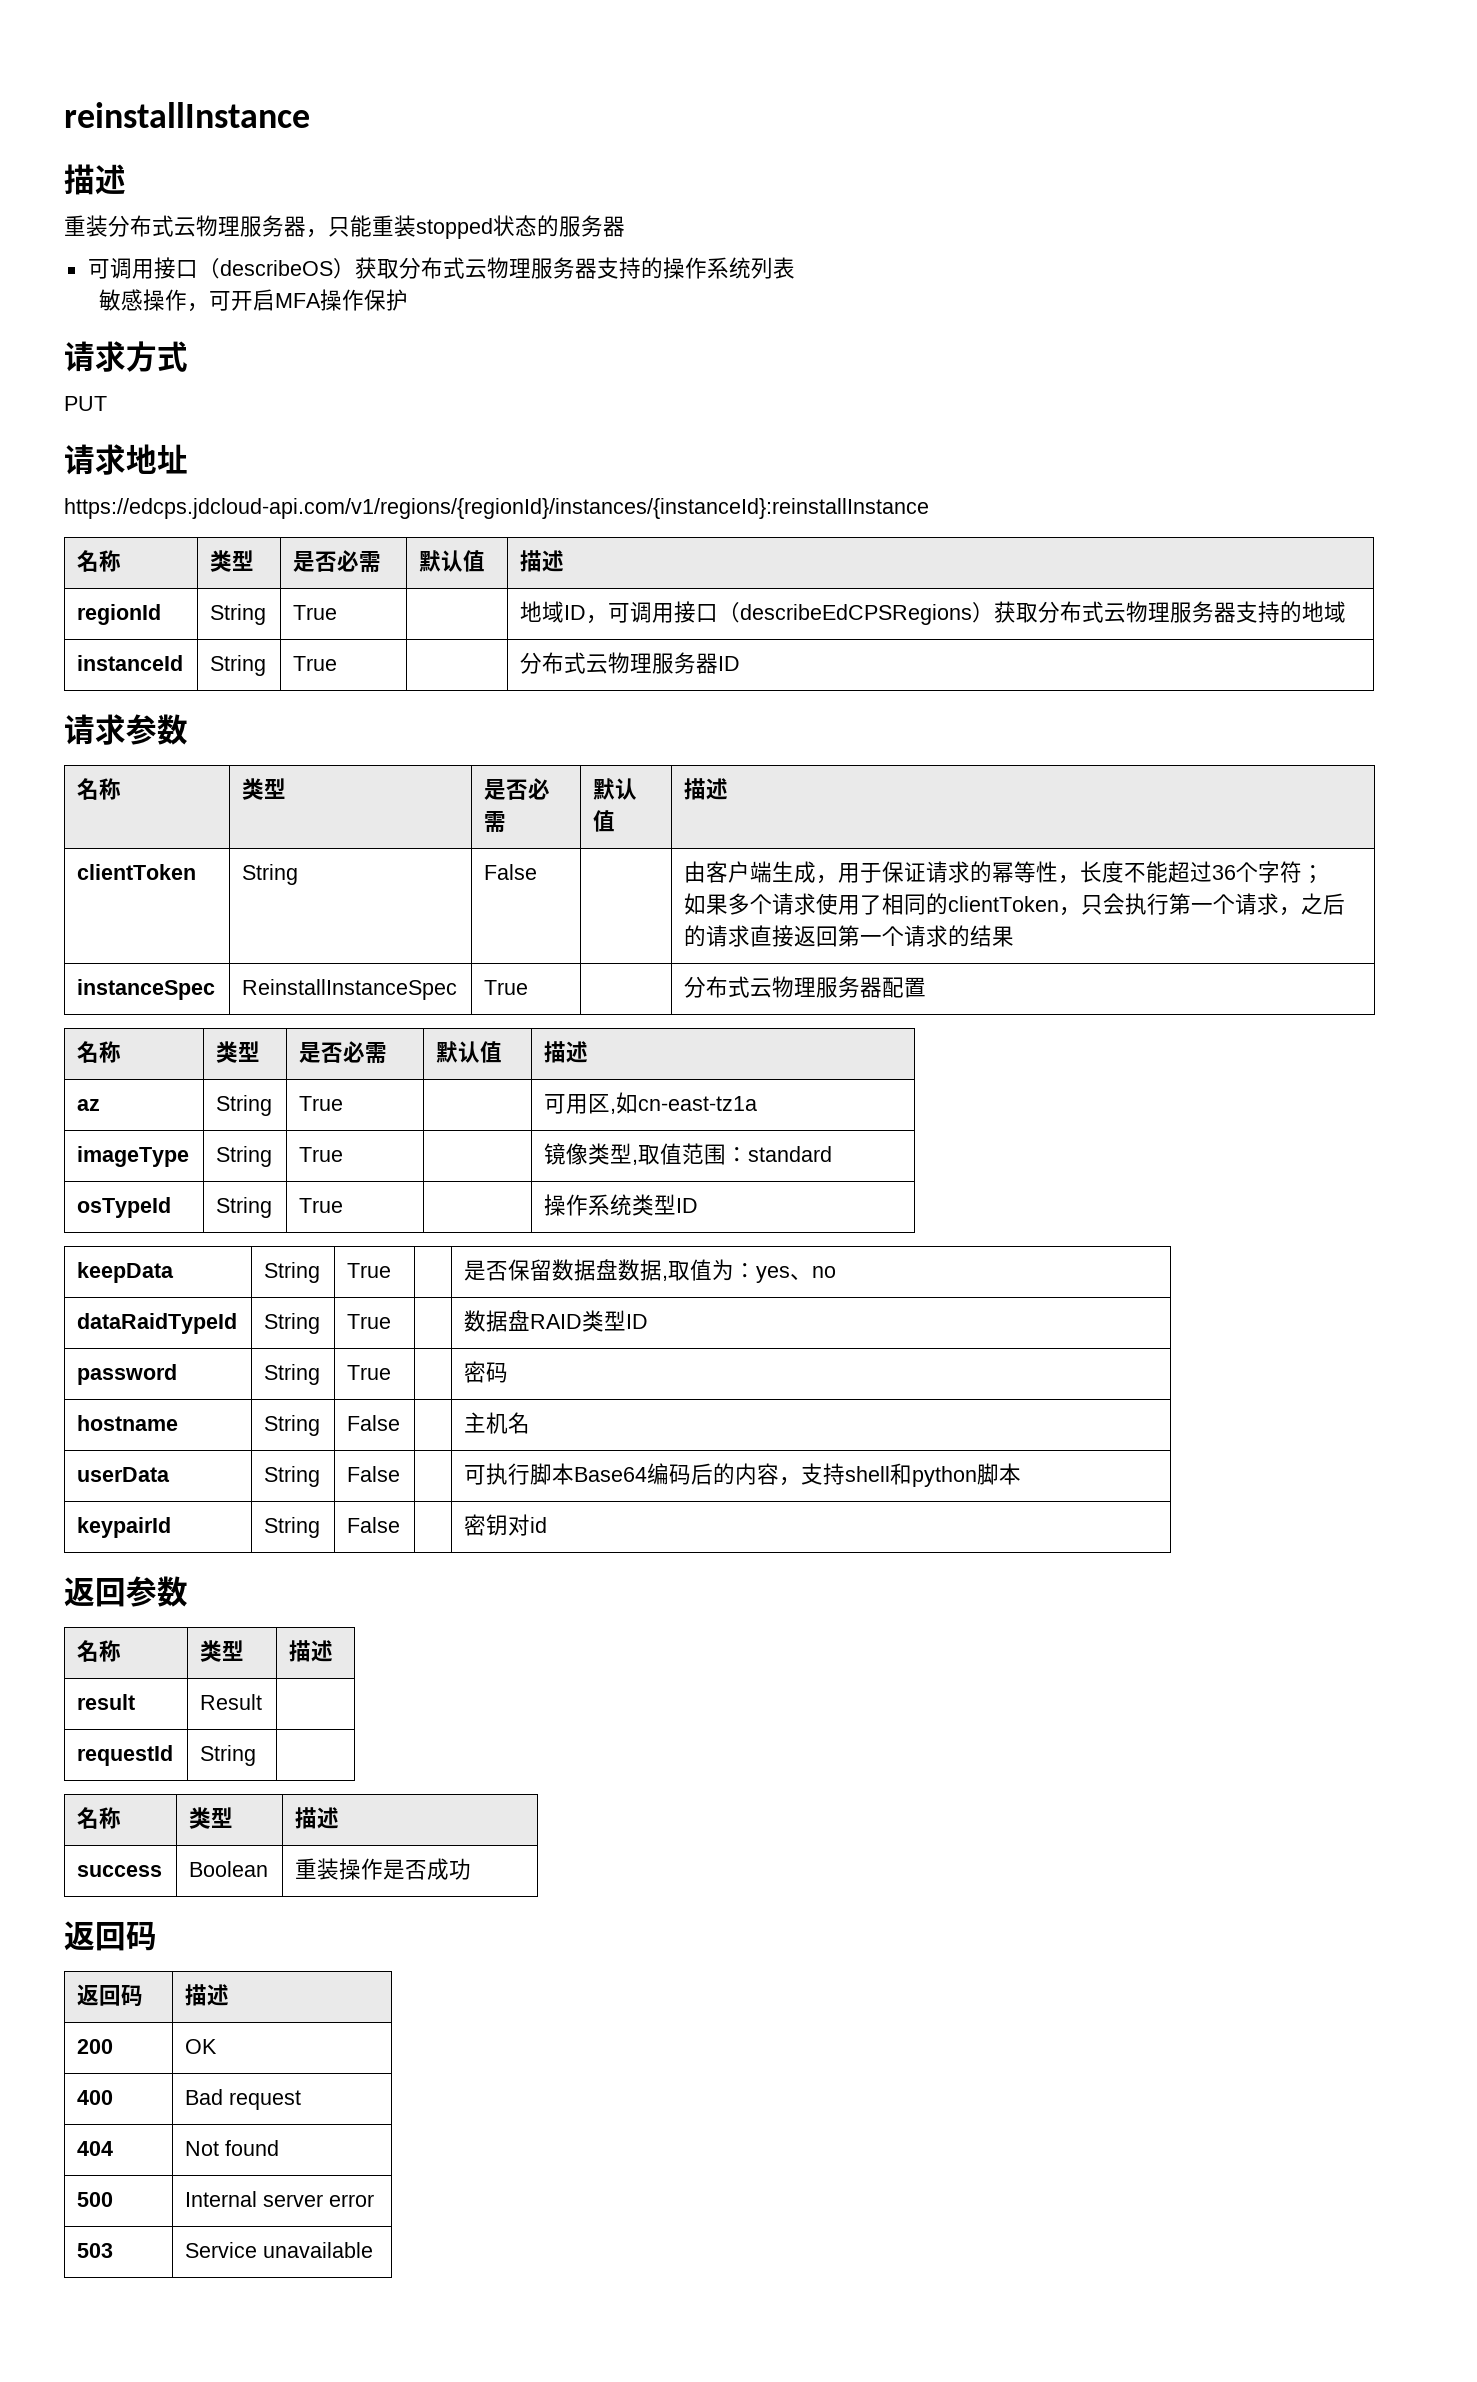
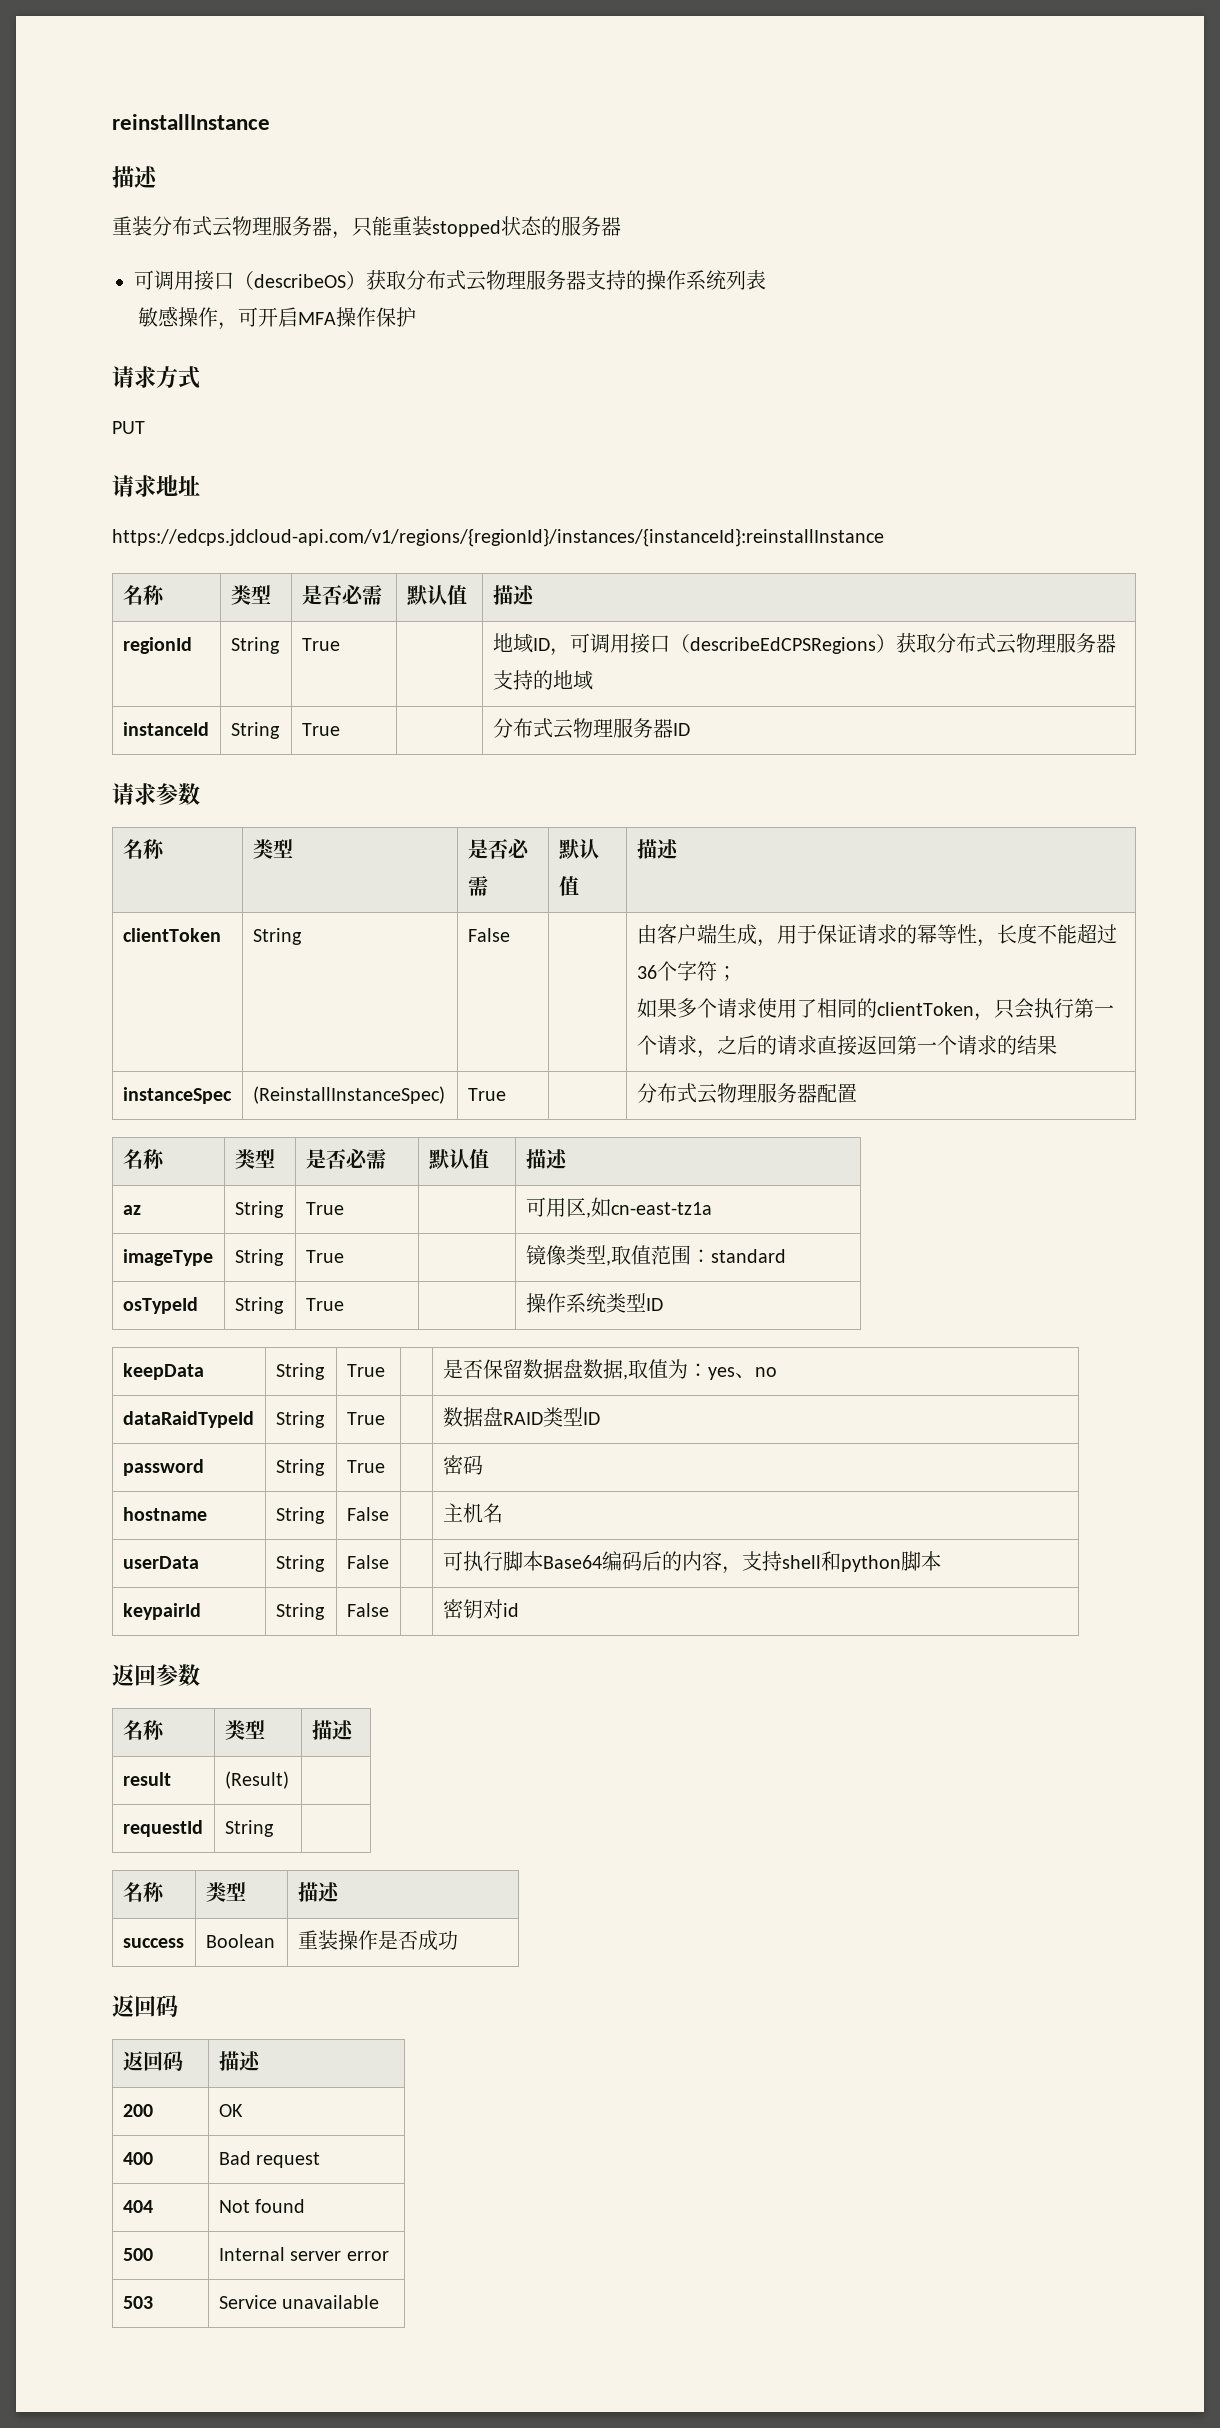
[242,979,458,1000] ReinstallInstanceSpec -> [252,1086,445,1104] (ReinstallInstanceSpec)
[200,1694,263,1710] Result -> [224,1771,289,1789] (Result)

